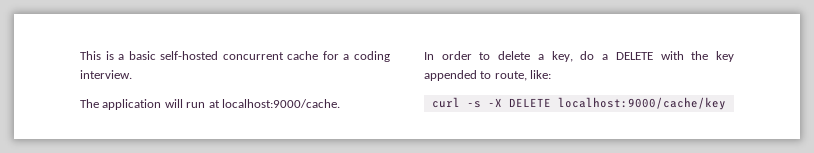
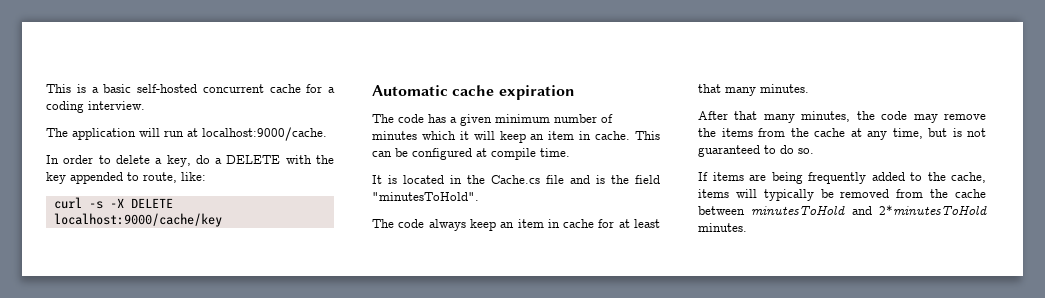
(726, 103) none -> [372,85,575,100] [372,114,613,126] [372,131,660,143] [372,148,570,160] [372,175,660,184] [372,192,479,201] [372,219,660,231] [698,84,809,96] [698,111,986,123] [698,128,986,140] [698,145,814,157] [698,172,986,184] [698,189,986,201] [698,205,987,215] [698,223,747,232] // Automatic cache expiration // The code has a given minimum number of minutes which it will keep an item in cache. This can be configured at compile time. // It is located in the Cache.cs file and is the field "minutesToHold". // The code always keep an item in cache for at least that many minutes. // After that many minutes, the code may remove the items from the cache at any time, but is not guaranteed to do so. // If items are being frequently added to the cache, items will typically be removed from the cache between minutesToHold and 2*minutesToHold minutes.

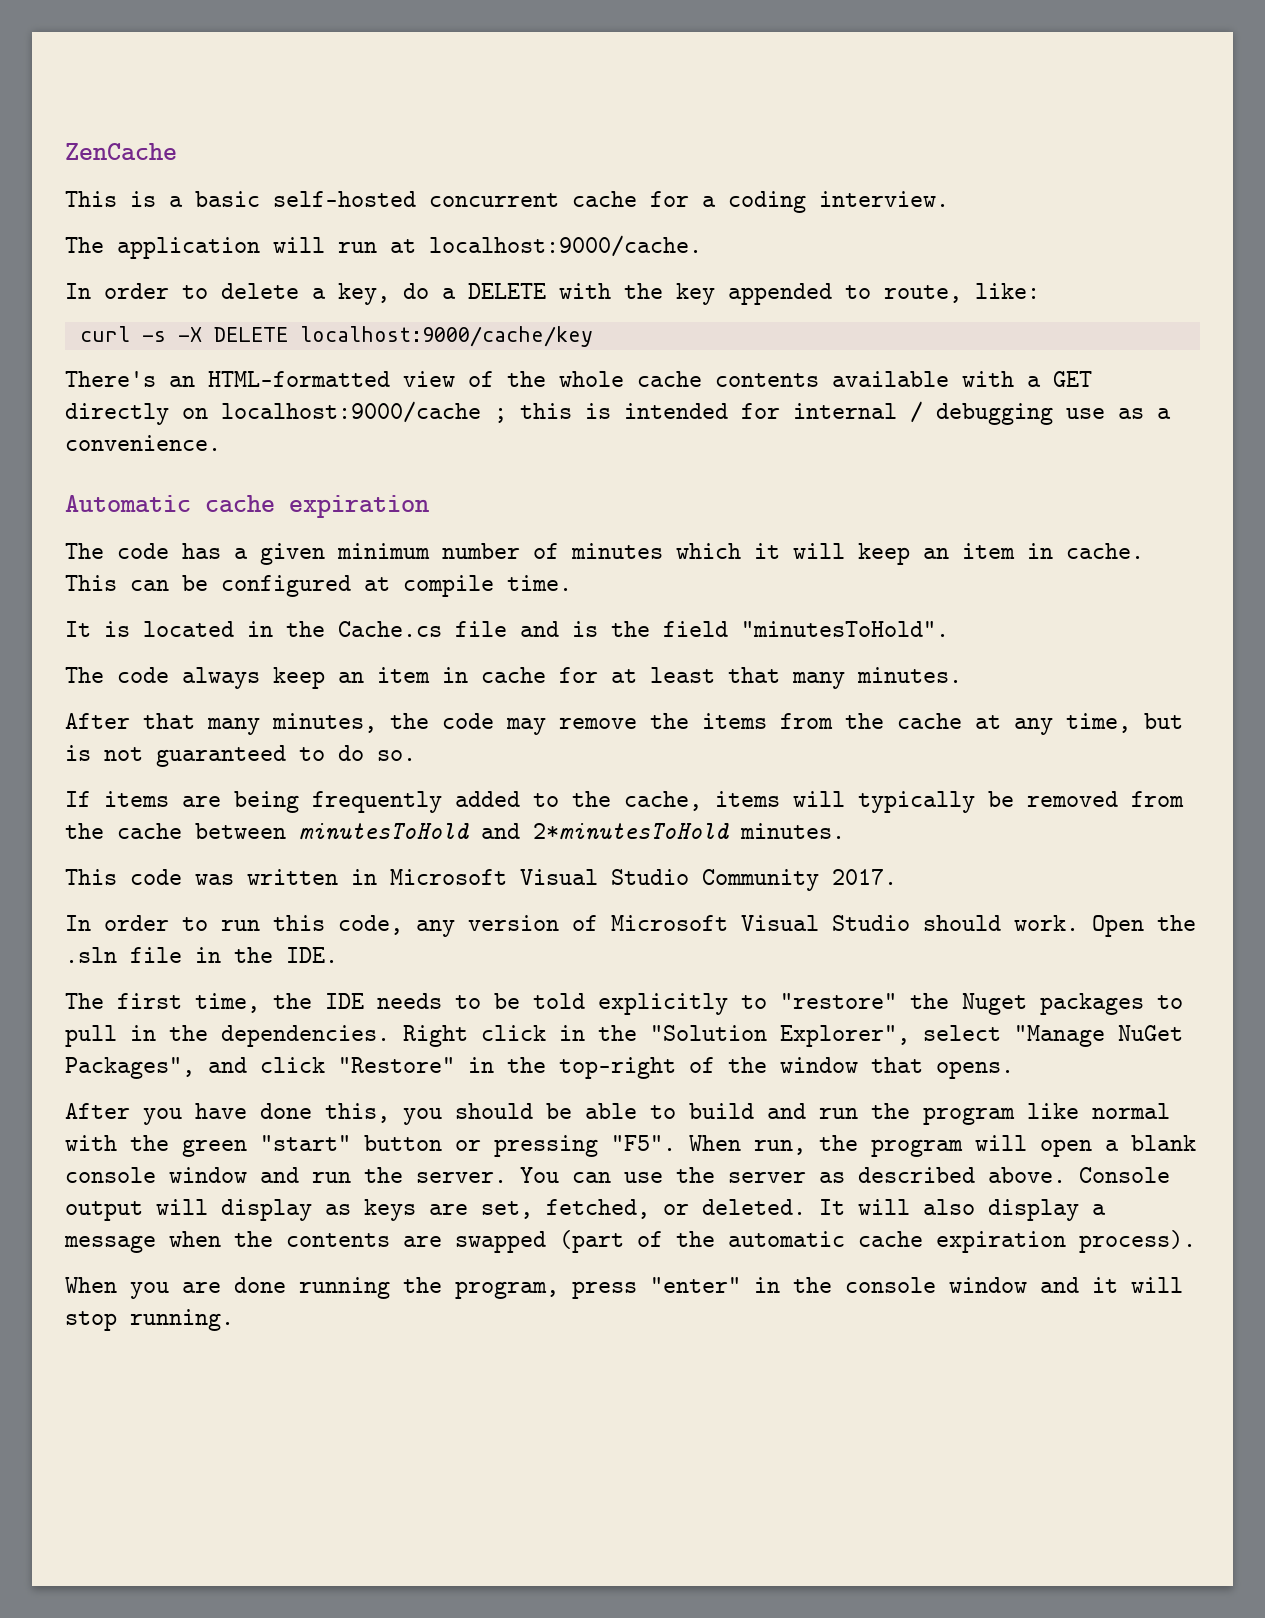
(46, 88) none -> [65,143,177,161] ZenCache //
(222, 220) none -> [65,371,1092,387] [65,401,1171,425] [65,435,221,451] // There's an HTML-formatted view of the whole cache contents available with a GET directly on localhost:9000/cache ; this is intended for internal / debugging use as a convenience.
(747, 227) none -> [65,869,897,891] [65,915,1196,937] [65,947,338,963] [65,993,1183,1015] [65,1025,1183,1047] [65,1057,1014,1079] [65,1103,1170,1125] [65,1135,1196,1157] [65,1167,1170,1183] [65,1199,1106,1221] [64,1230,1196,1253] [65,1277,1183,1299] [65,1309,234,1331] // This code was written in Microsoft Visual Studio Community 2017. // In order to run this code, any version of Microsoft Visual Studio should work. Open the .sln file in the IDE. // The first time, the IDE needs to be told explicitly to "restore" the Nuget packages to pull in the dependencies. Right click in the "Solution Explorer", select "Manage NuGet Packages", and click "Restore" in the top-right of the window that opens. // After you have done this, you should be able to build and run the program like normal with the green "start" button or pressing "F5". When run, the program will open a blank console window and run the server. You can use the server as described above. Console output will display as keys are set, fetched, or deleted. It will also display a message when the contents are swapped (part of the automatic cache expiration process). // When you are done running the program, press "enter" in the console window and it will stop running.

